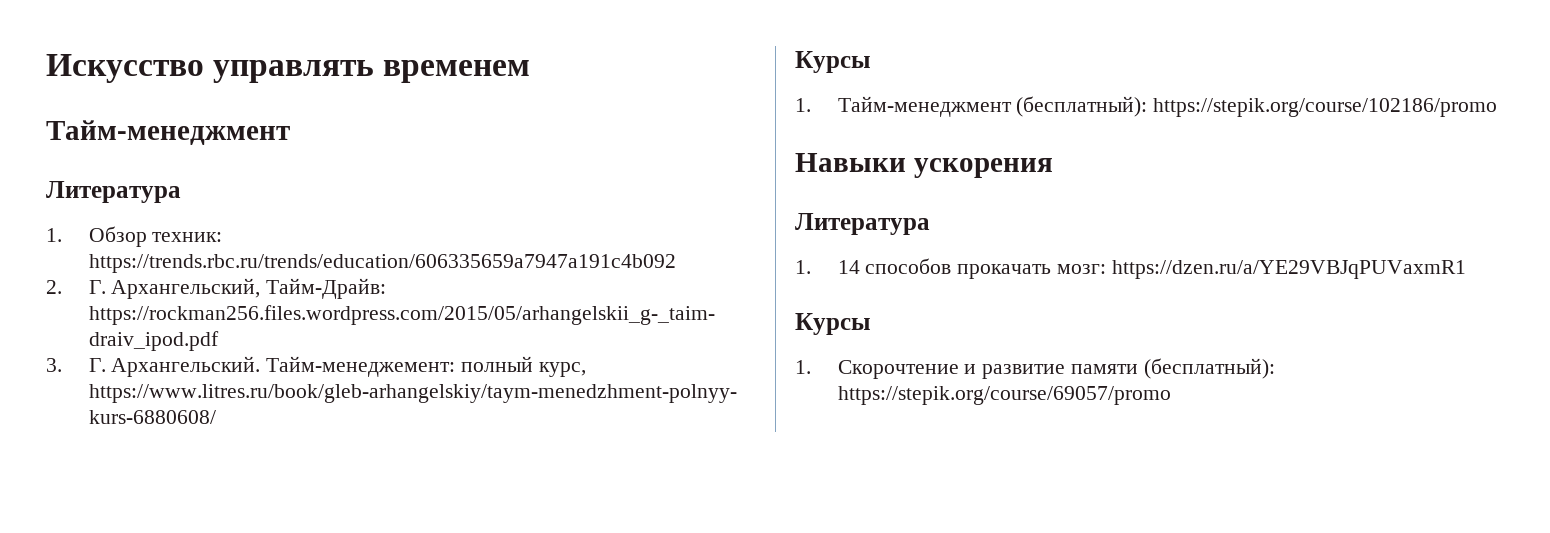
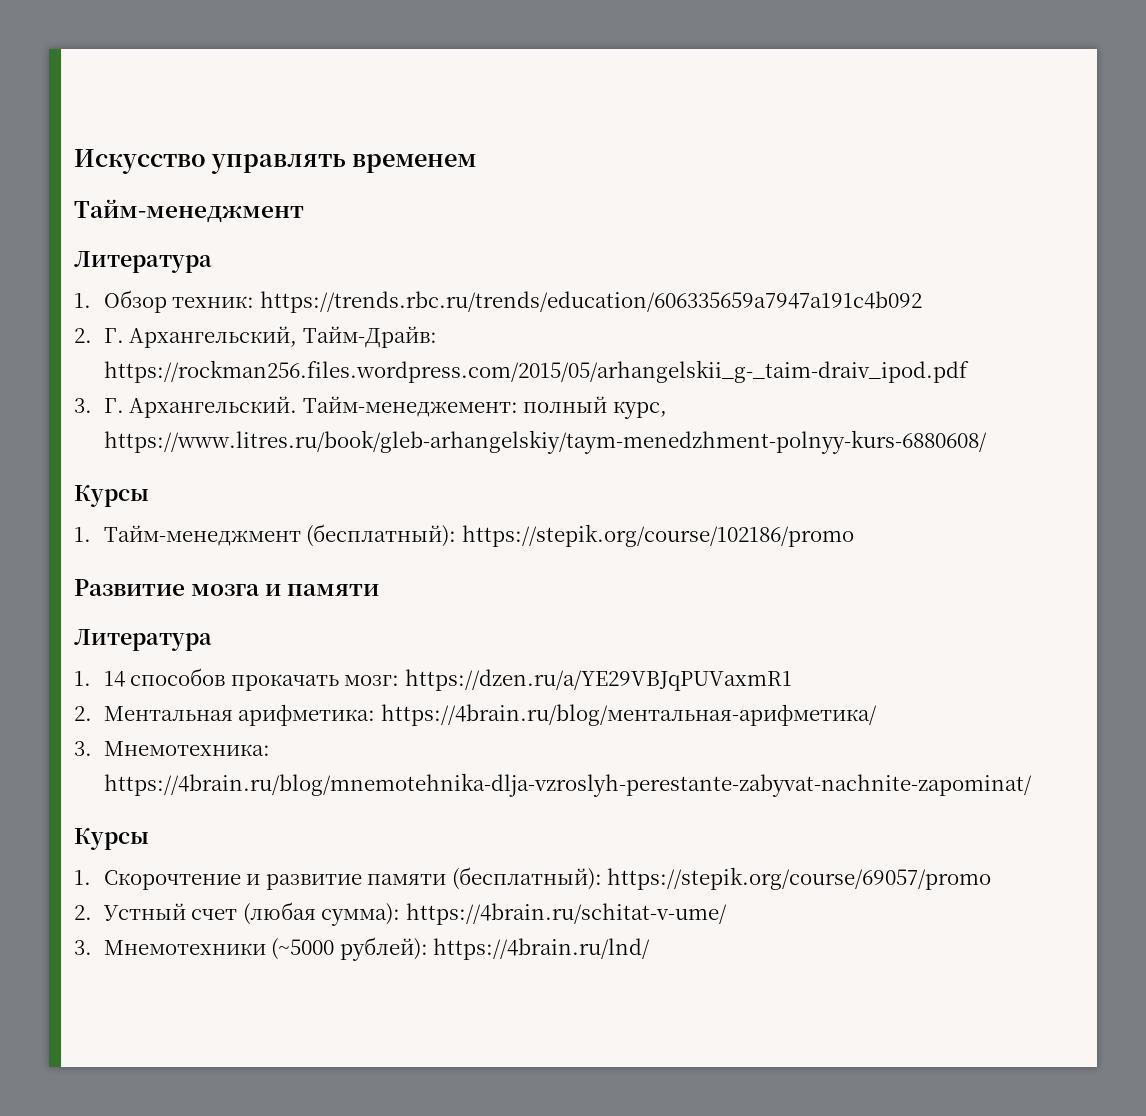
[795,153,1053,178] Навыки ускорения -> [74,579,380,596] Развитие мозга и памяти
(1466, 269) none -> [74,704,877,726] [74,741,270,756] [103,773,1032,797] // 2. Ментальная арифметика: https://4brain.ru/blog/ментальная-арифметика/ // 3. Мнемотехника: https://4brain.ru/blog/mnemotehnika-dlja-vzroslyh-perestante-zabyvat-nachnite-zapominat/
(1171, 395) none -> [74,902,727,926] [74,937,651,961] // 2. Устный счет (любая сумма): https://4brain.ru/schitat-v-ume/ // 3. Мнемотехники (~5000 рублей): https://4brain.ru/lnd/

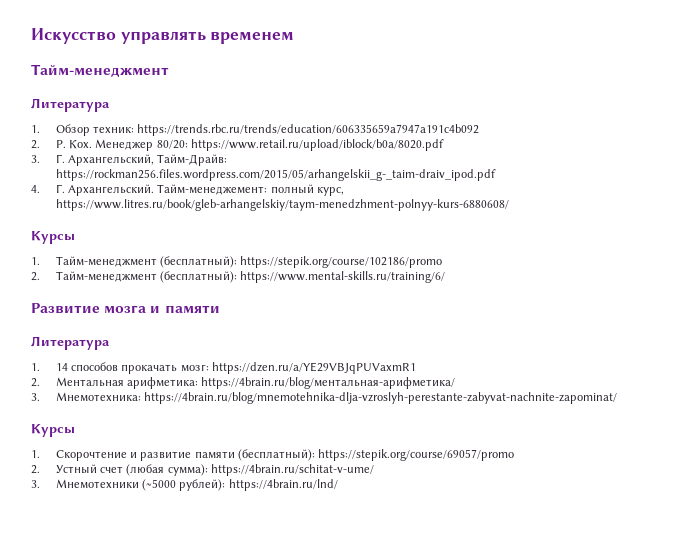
(92, 335) none -> [55,139,445,151] [31,155,40,163] Р. Кох. Менеджер 80/20: https://www.retail.ru/upload/iblock/b0a/8020.pdf // 3.
[74,398,92,413] 3. -> [31,185,40,193] 4.
(854, 535) none -> [31,271,446,283] // 2. Тайм-менеджмент (бесплатный): https://www.mental-skills.ru/training/6/

